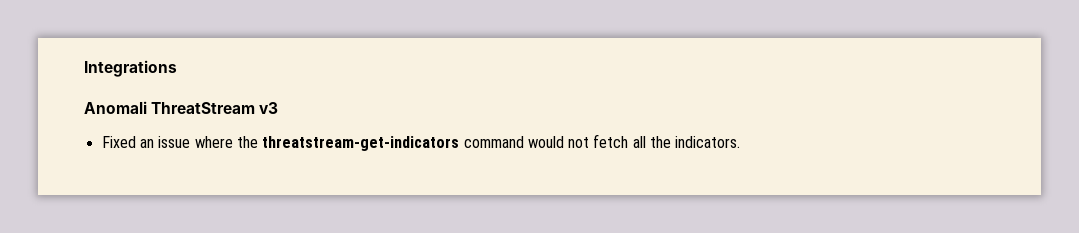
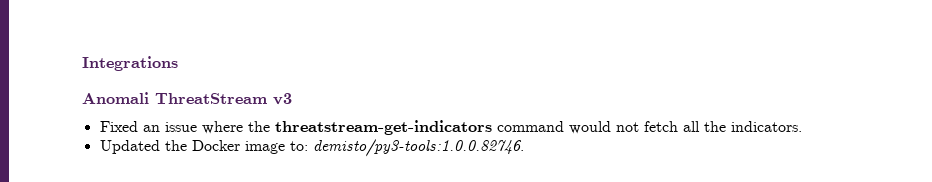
(741, 142) none -> [99,139,524,157] // Updated the Docker image to: demisto/py3-tools:1.0.0.82746.

